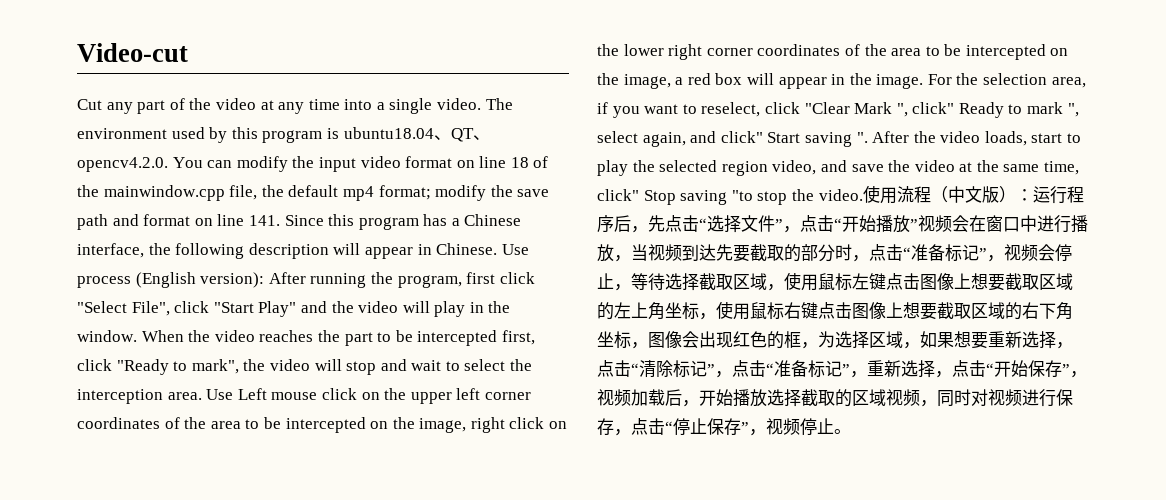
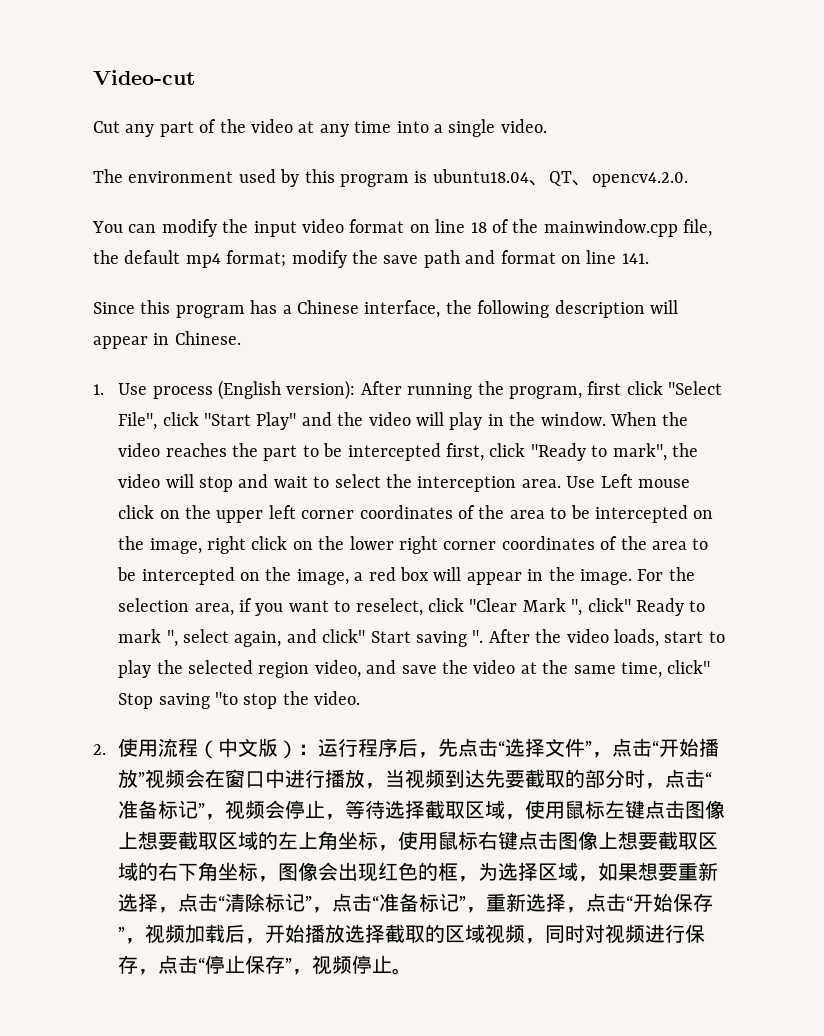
(482, 104) none -> (547, 126) //
(168, 164) none -> (688, 179) //
(280, 220) none -> (649, 258) //
(498, 249) none -> [93,384,104,395] // 1.
(863, 195) none -> [93,744,106,755] // 2.

